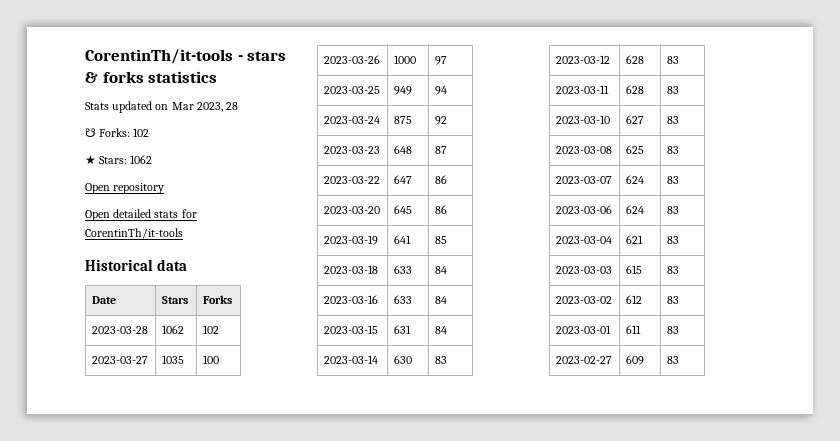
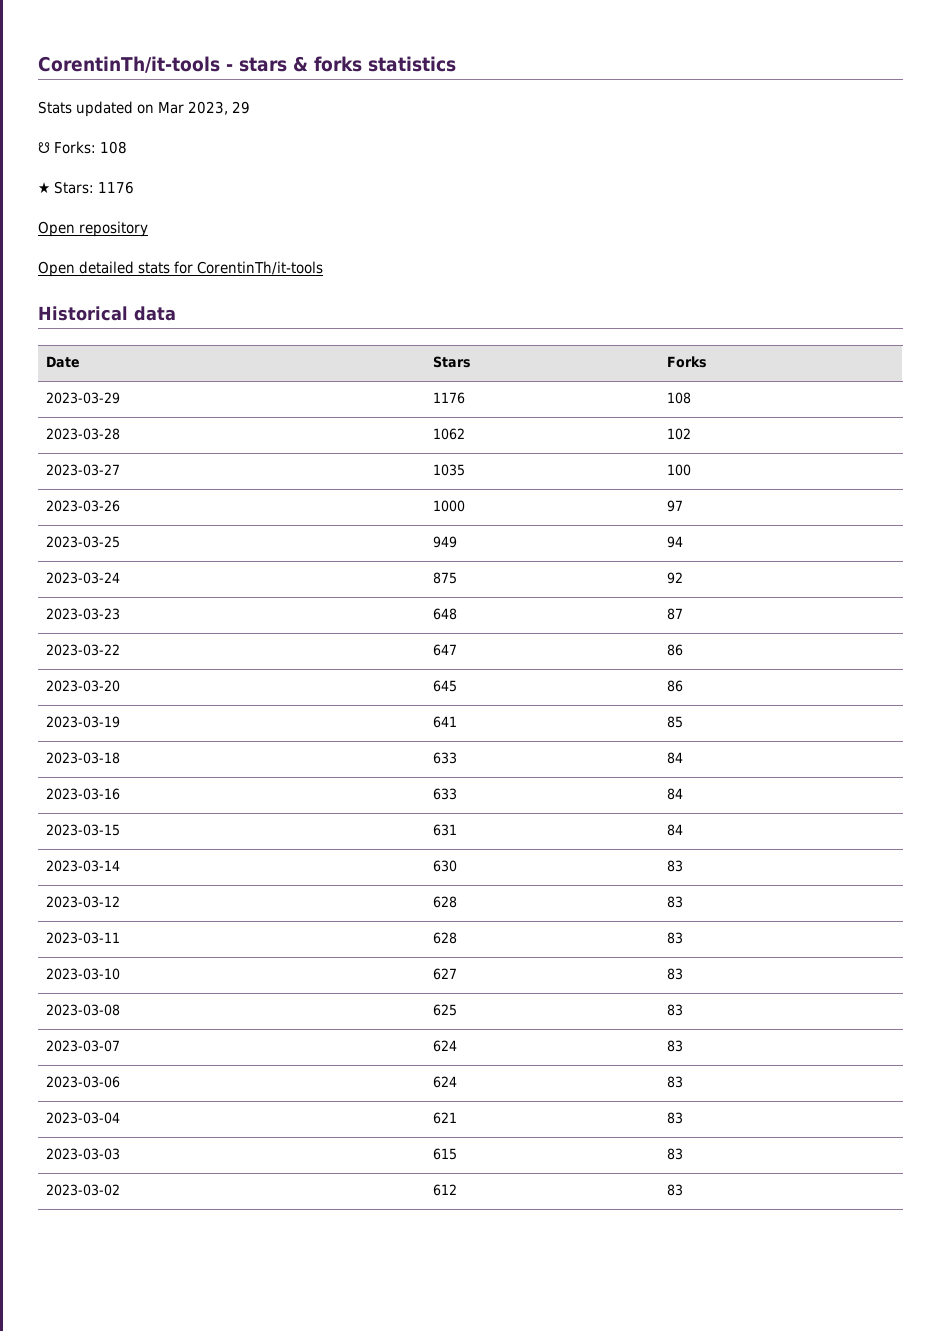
[226,102,239,110] 28 -> [232,101,251,114] 29
[133,128,150,137] 102 -> [100,141,128,154] 108
[130,155,153,164] 1062 -> [98,181,135,194] 1176
(232, 299) none -> [45,392,120,404] [432,392,465,404] [666,392,691,404] // 2023-03-29 | 1176 | 108
[555,325,611,334] [625,325,641,334] [666,326,679,334] [555,356,612,364] [625,355,644,365] [666,356,679,364] // 2023-03-01 | 611 | 83 // 2023-02-27 | 609 | 83 -> (683, 1190) none

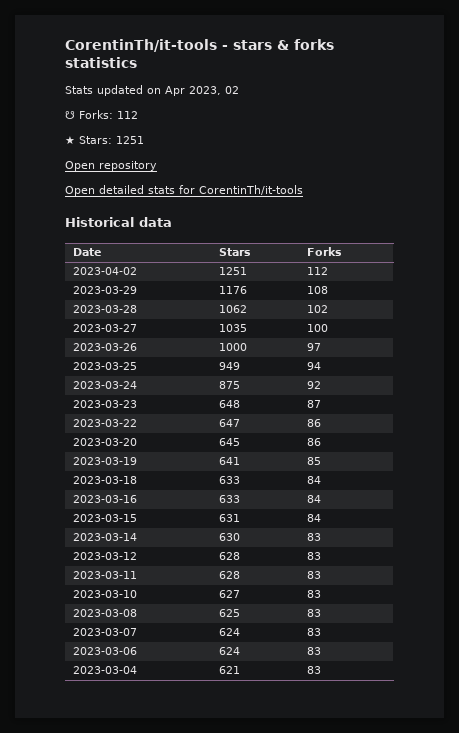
[158,101,251,115] Mar 2023, 29 -> [165,86,239,96] Apr 2023, 02
[100,141,128,154] 108 -> [117,111,138,119] 112
[98,181,135,194] 1176 -> [116,136,144,144] 1251
(707, 362) none -> [72,267,137,275] [218,267,247,275] [306,267,328,275] // 2023-04-02 | 1251 | 112
[45,1148,120,1160] [432,1148,457,1160] [666,1148,683,1160] [45,1184,120,1196] [432,1184,457,1196] [666,1184,683,1196] // 2023-03-03 | 615 | 83 // 2023-03-02 | 612 | 83 -> (321, 670) none

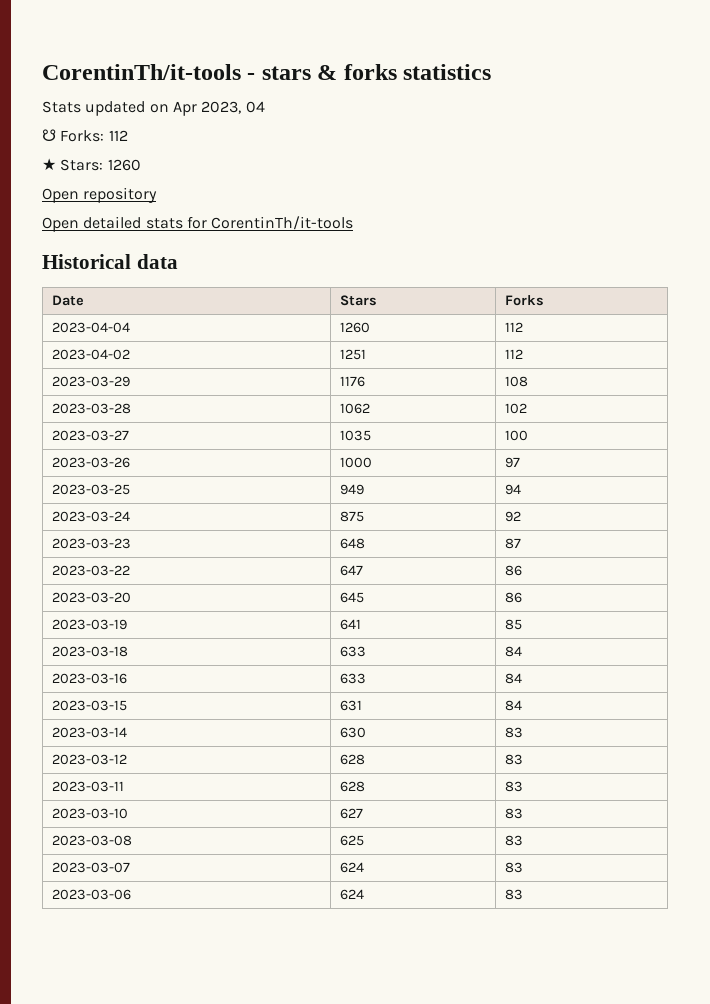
[225,86,239,94] 02 -> [245,101,265,113] 04
[116,136,144,144] 1251 -> [107,159,141,171] 1260
(342, 251) none -> [51,322,130,333] [339,322,370,333] [504,322,523,332] // 2023-04-04 | 1260 | 112
[72,666,137,674] [218,666,240,674] [306,666,321,674] // 2023-03-04 | 621 | 83 -> (523, 894) none

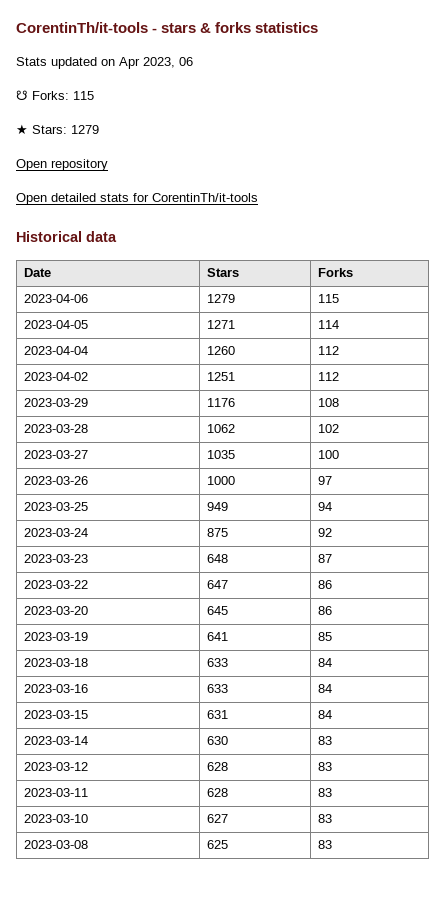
[245,101,265,113] 04 -> [179,57,193,66] 06
[108,130,128,141] 112 -> [73,91,94,100] 115
[107,159,141,171] 1260 -> [71,125,99,134] 1279
(544, 300) none -> [24,294,89,303] [207,294,236,303] [318,294,340,303] [24,320,89,329] [207,320,236,329] [318,320,340,329] // 2023-04-06 | 1279 | 115 // 2023-04-05 | 1271 | 114
[51,862,130,873] [339,862,364,873] [504,862,523,873] [51,889,131,900] [339,889,364,900] [504,889,523,900] // 2023-03-07 | 624 | 83 // 2023-03-06 | 624 | 83 -> (333, 844) none

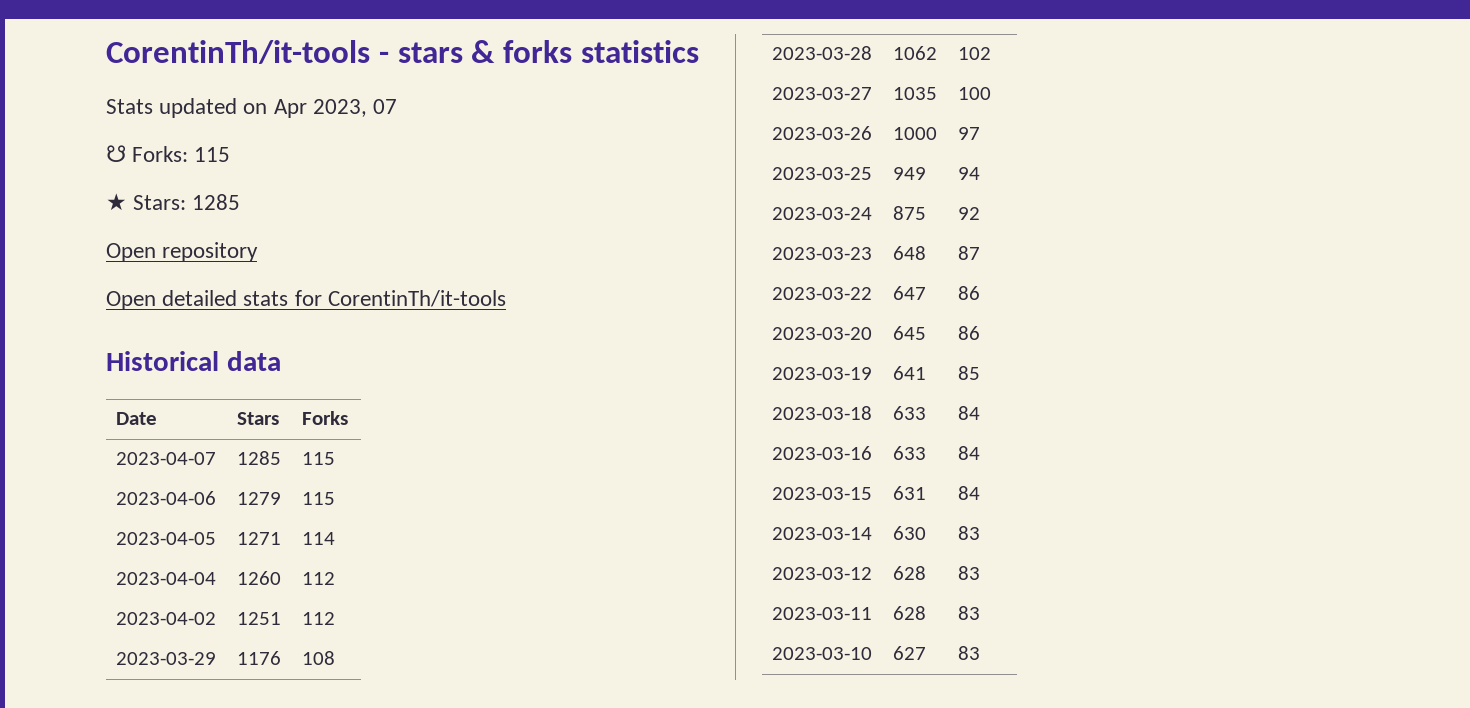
[179,57,193,66] 06 -> [373,99,398,114] 07
[71,125,99,134] 1279 -> [192,194,241,210] 1285
(354, 272) none -> [116,452,217,465] [237,451,282,465] [302,452,336,465] // 2023-04-07 | 1285 | 115
[24,840,89,849] [207,840,229,849] [318,840,333,849] // 2023-03-08 | 625 | 83 -> (981, 653) none

